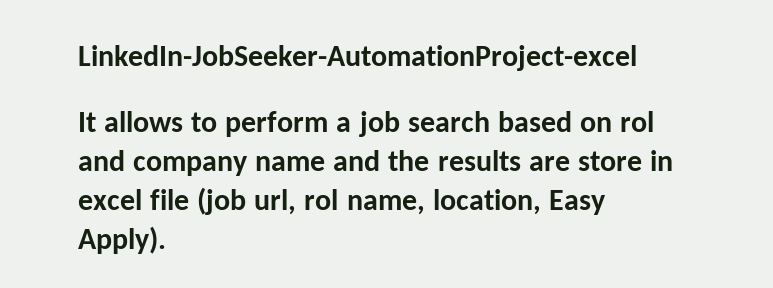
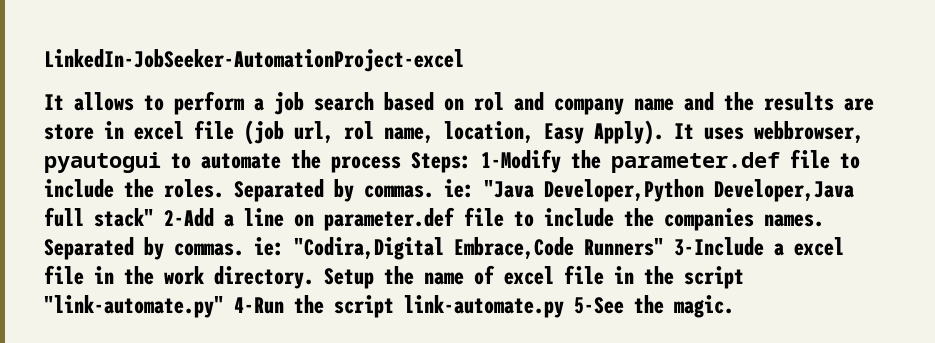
(166, 240) none -> [674,121,864,144] [44,149,860,173] [44,179,854,202] [44,207,824,231] [44,237,844,260] [44,265,744,289] [44,295,734,318] It uses webbrowser, pyautogui to automate the process Steps: 1-Modify the parameter.def file to include the roles. Separated by commas. ie: "Java Developer,Python Developer,Java full stack" 2-Add a line on parameter.def file to include the companies names. Separated by commas. ie: "Codira,Digital Embrace,Code Runners" 3-Include a excel file in the work directory. Setup the name of excel file in the script "link-automate.py" 4-Run the script link-automate.py 5-See the magic.

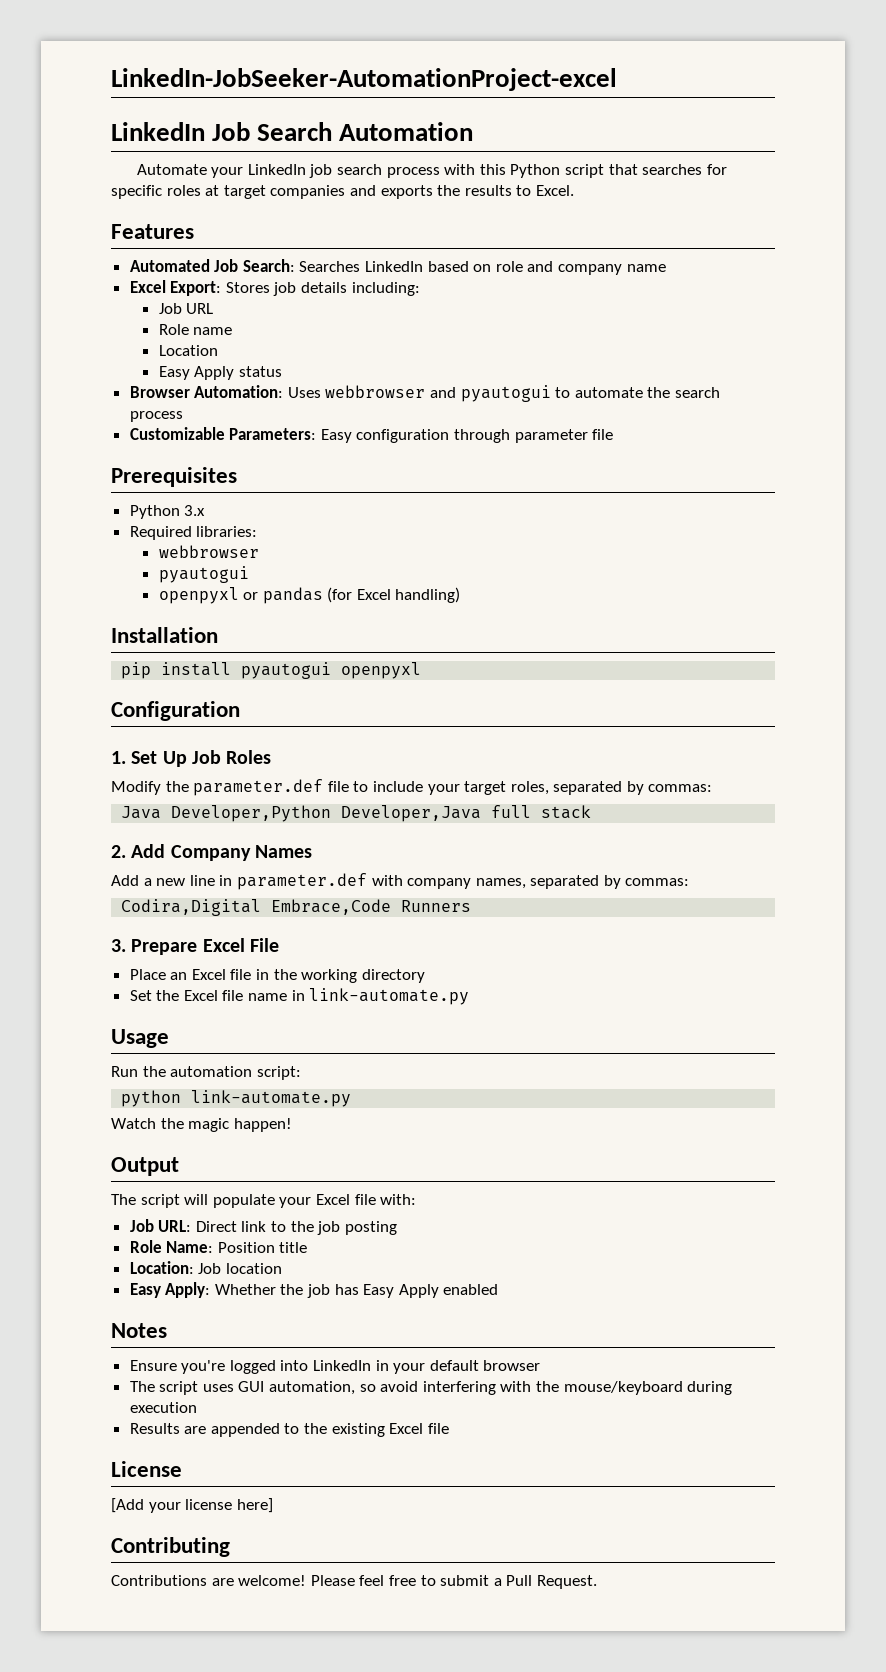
[44,91,374,115] It allows to perform a job search -> [111,122,474,141] [136,164,727,178] [111,185,574,199] [111,224,194,239] [129,259,424,272] LinkedIn Job Search Automation // Automate your LinkedIn job search process with this Python script that searches for specific roles at target companies and exports the results to Excel. // Features // Automated Job Search: Searches LinkedIn
[474,92,504,111] rol -> [495,261,523,272] role
[684,92,874,111] [44,120,864,145] and the results are store in excel file (job url, rol name, location, Easy Apply). It uses webbrowser, -> [129,280,420,296] [158,303,214,314] [158,324,233,335] [158,345,218,356] [158,366,282,380] [129,385,457,398] // Excel Export: Stores job details including: // Job URL // Role name // Location // Easy Apply status // Browser Automation: Uses webbrowser and
[331,149,561,173] process Steps: 1-Modify -> [675,387,721,398] [129,411,183,422] [129,427,614,443] [111,467,237,487] [129,505,206,519] [129,526,258,540] [158,545,259,558] [158,566,249,583] [158,587,461,604] [111,627,218,643] [121,662,422,679] [111,701,240,721] [111,750,272,767] [111,781,161,795] search process // Customizable Parameters: Easy configuration through parameter file // Prerequisites // Python 3.x // Required libraries: // webbrowser // pyautogui // openpyxl or pandas (for Excel handling) // Installation // pip install pyautogui openpyxl // Configuration // 1. Set Up Job Roles // Modify
[124,179,854,202] [44,207,824,231] [44,237,844,260] [44,265,744,289] [44,295,734,318] the roles. Separated by commas. ie: "Java Developer,Python Developer,Java full stack" 2-Add a line on parameter.def file to include the companies names. Separated by commas. ie: "Codira,Digital Embrace,Code Runners" 3-Include a excel file in the work directory. Setup the name of excel file in the script "link-automate.py" 4-Run the script link-automate.py 5-See the magic. -> [427,781,713,795] [121,805,592,822] [111,844,312,861] [111,873,690,890] [121,899,472,916] [111,938,279,955] [129,969,425,983] [129,988,470,1005] [111,1029,169,1048] [111,1066,301,1080] [121,1090,352,1107] [111,1118,292,1132] [111,1157,179,1176] [111,1194,417,1208] [129,1219,397,1235] [129,1240,308,1253] [129,1261,282,1274] [129,1282,499,1298] [111,1323,167,1338] [129,1360,541,1374] [129,1381,733,1395] [129,1402,197,1413] [129,1423,449,1437] [111,1461,182,1477] [111,1498,273,1513] [111,1537,230,1557] [111,1575,597,1589] your target roles, separated by commas: // Java Developer,Python Developer,Java full stack // 2. Add Company Names // Add a new line in parameter.def with company names, separated by commas: // Codira,Digital Embrace,Code Runners // 3. Prepare Excel File // Place an Excel file in the working directory // Set the Excel file name in link-automate.py // Usage // Run the automation script: // python link-automate.py // Watch the magic happen! // Output // The script will populate your Excel file with: // Job URL: Direct link to the job posting // Role Name: Position title // Location: Job location // Easy Apply: Whether the job has Easy Apply enabled // Notes // Ensure you're logged into LinkedIn in your default browser // The script uses GUI automation, so avoid interfering with the mouse/keyboard during execution // Results are appended to the existing Excel file // License // [Add your license here] // Contributing // Contributions are welcome! Please feel free to submit a Pull Request.

